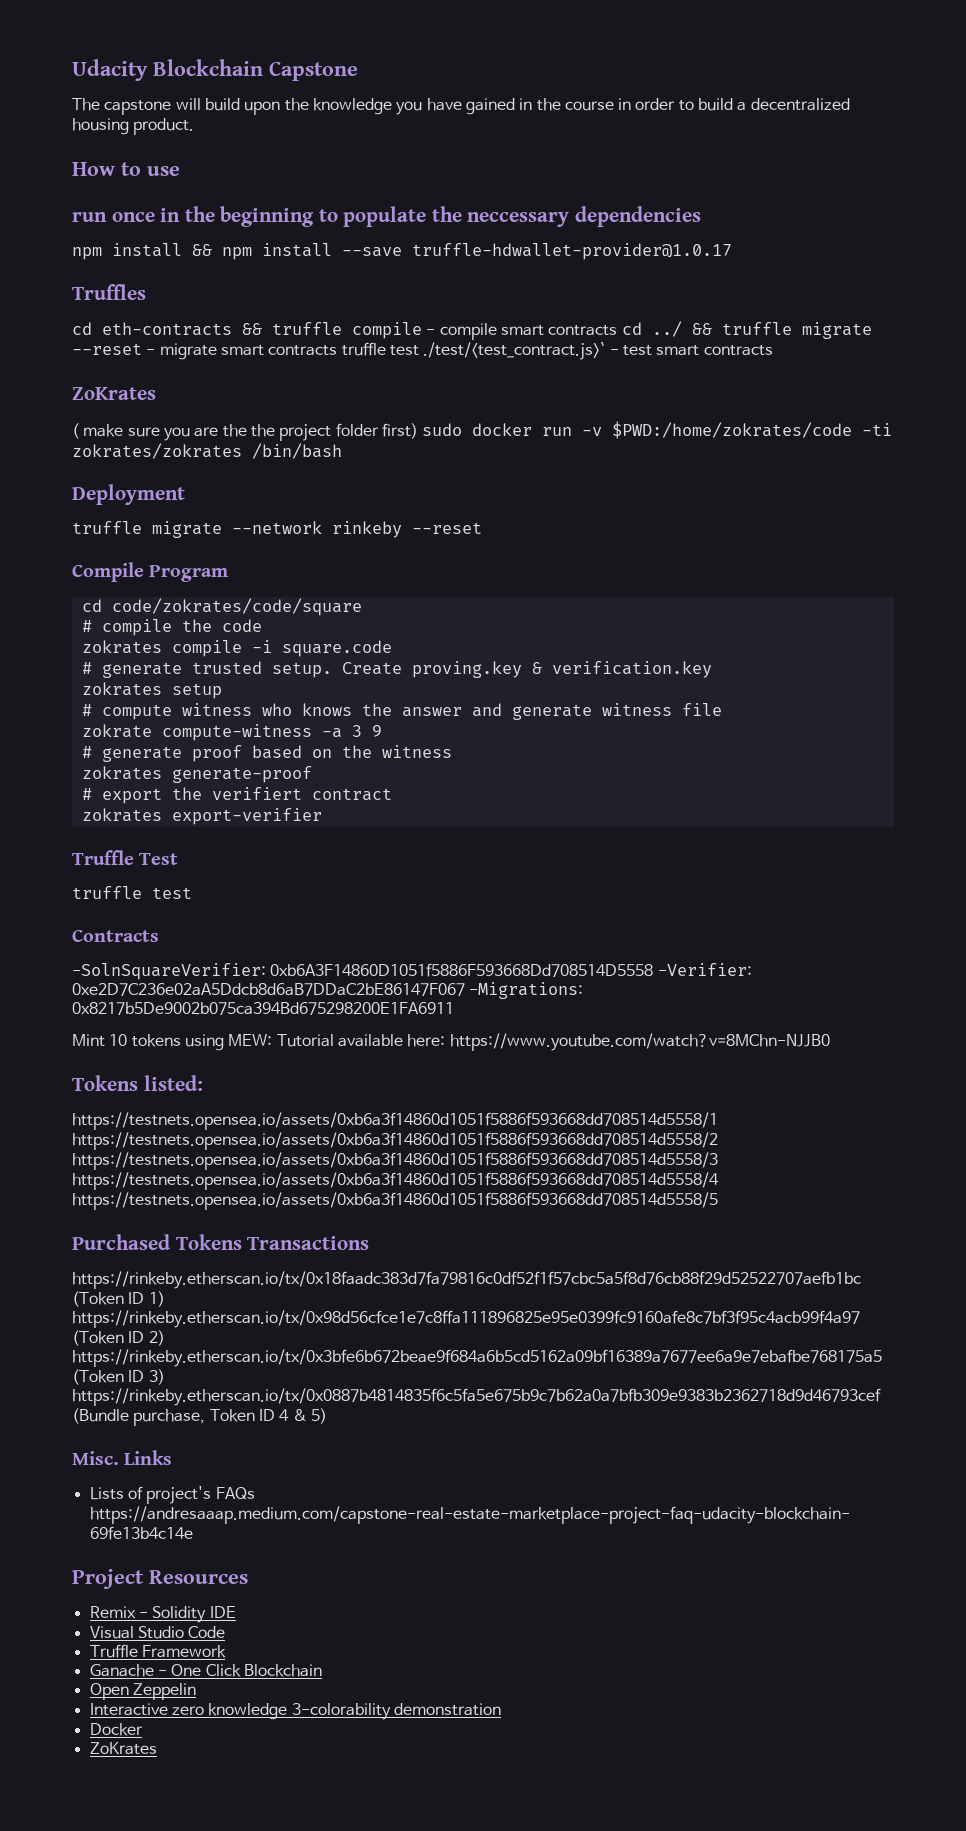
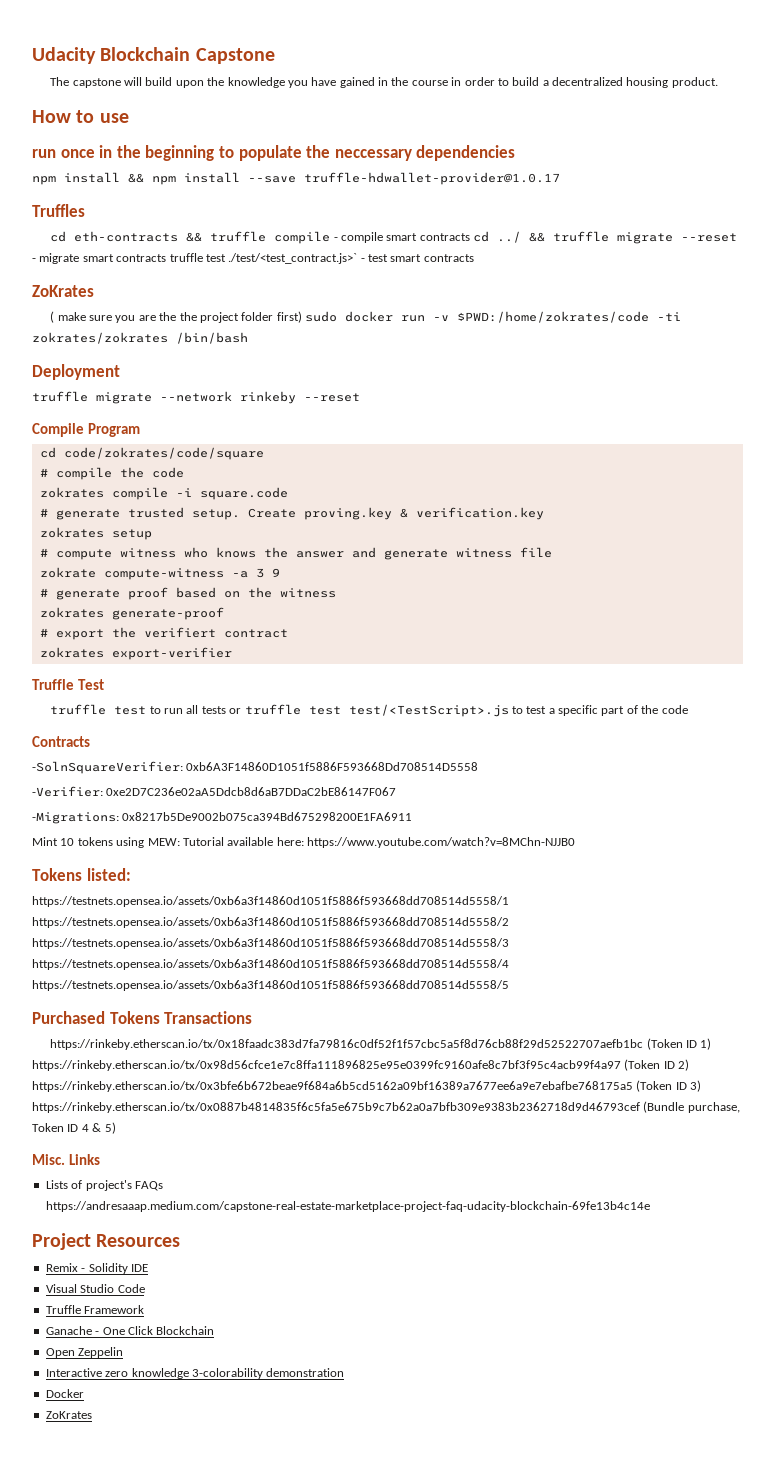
(192, 893) none -> [149,704,688,717] to run all tests or truffle test test/<TestScript>.js to test a specific part of the code
(654, 970) none -> (479, 766) //
(465, 989) none -> (397, 791) //

